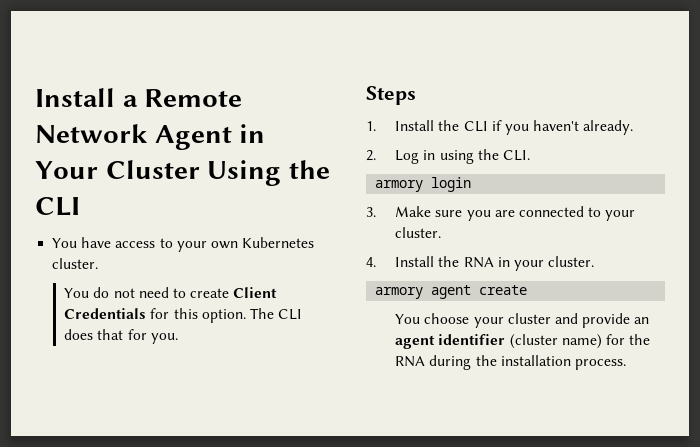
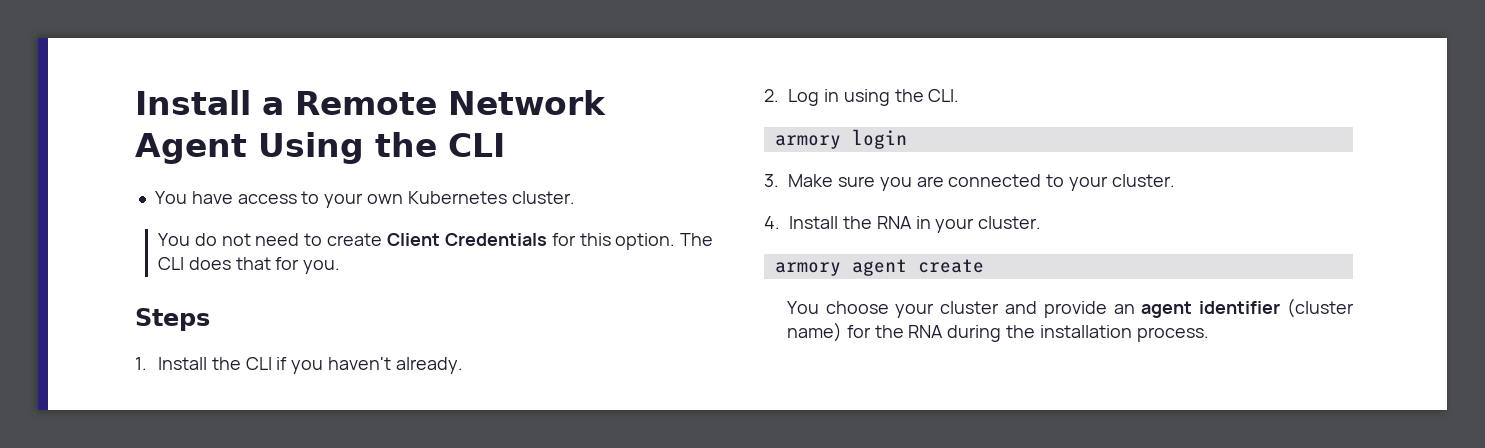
[239,124,266,143] [35,160,200,179] in Your Cluster -> (247, 148) none

